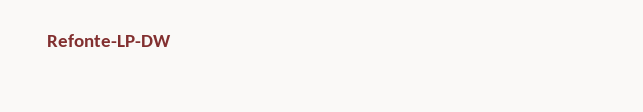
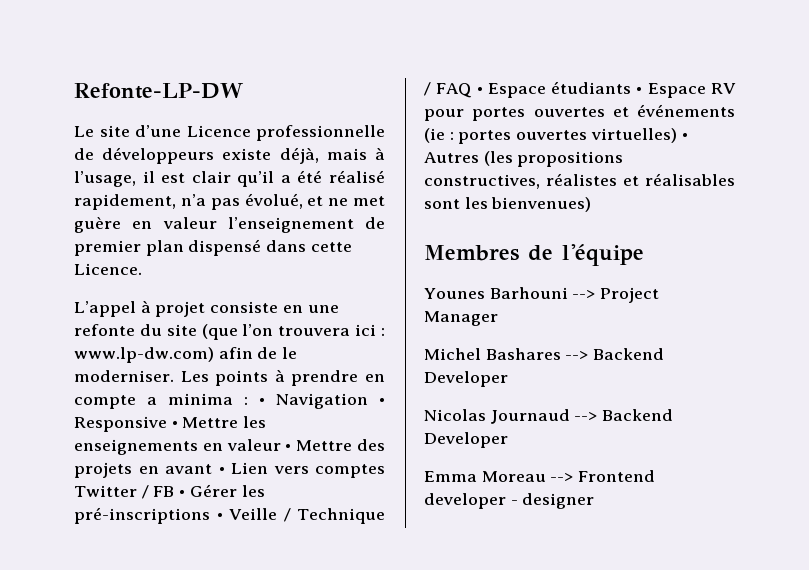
(171, 40) none -> [74,125,385,141] [74,147,385,164] [74,170,386,187] [74,193,385,210] [74,217,385,233] [74,239,352,256] [74,263,142,275] [74,300,339,317] [74,324,385,340] [74,347,298,363] [74,369,385,386] [74,393,385,409] [74,416,267,432] [74,439,386,455] [74,462,385,478] [74,484,265,499] [74,507,386,524] [424,81,736,98] [424,104,735,121] [424,128,688,144] [424,151,624,167] [424,173,735,189] [424,197,592,212] [424,244,644,266] [424,287,660,303] [424,311,498,326] [424,348,665,360] [424,371,508,387] [424,409,674,424] [424,432,508,448] [424,470,656,482] [424,493,595,509] // Le site d’une Licence professionnelle de développeurs existe déjà, mais à l’usage, il est clair qu’il a été réalisé rapidement, n’a pas évolué, et ne met guère en valeur l’enseignement de premier plan dispensé dans cette Licence. // L’appel à projet consiste en une refonte du site (que l’on trouvera ici : www.lp-dw.com) afin de le moderniser. Les points à prendre en compte a minima : • Navigation • Responsive • Mettre les enseignements en valeur • Mettre des projets en avant • Lien vers comptes Twitter / FB • Gérer les pré-inscriptions • Veille / Technique / FAQ • Espace étudiants • Espace RV pour portes ouvertes et événements (ie : portes ouvertes virtuelles) • Autres (les propositions constructives, réalistes et réalisables sont les bienvenues) // Membres de l'équipe // Younes Barhouni --> Project Manager // Michel Bashares --> Backend Developer // Nicolas Journaud --> Backend Developer // Emma Moreau --> Frontend developer - designer

